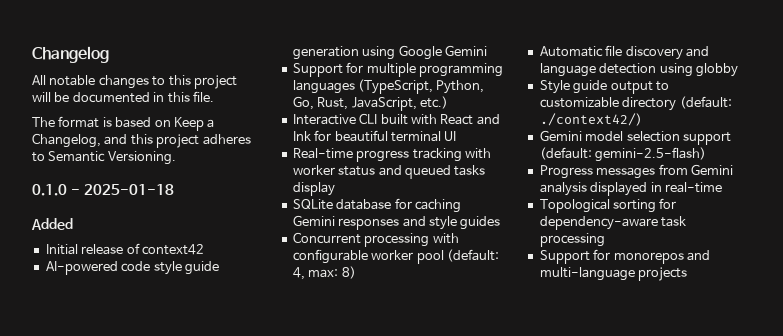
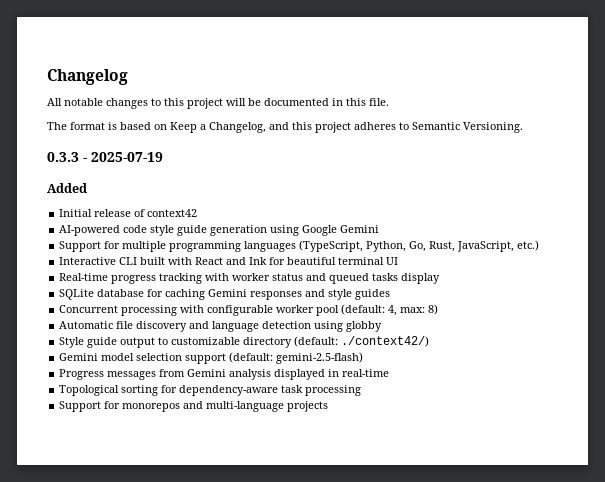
[32,184,174,196] 0.1.0 - 2025-01-18 -> [47,152,163,162] 0.3.3 - 2025-07-19

